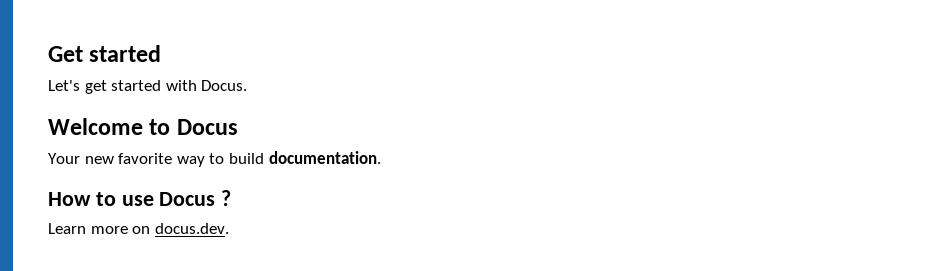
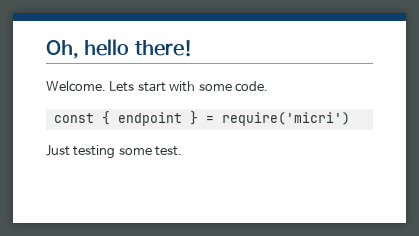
[48,45,162,62] [48,80,248,94] [48,118,238,135] [48,151,381,167] [48,190,232,206] [48,223,229,234] Get started // Let's get started with Docus. // Welcome to Docus // Your new favorite way to build documentation. // How to use Docus ? // Learn more on docus.dev. -> [46,39,193,59] [46,81,268,92] [53,111,350,126] [46,145,183,159] Oh, hello there! // Welcome. Lets start with some code. // const { endpoint } = require('micri') // Just testing some test.

